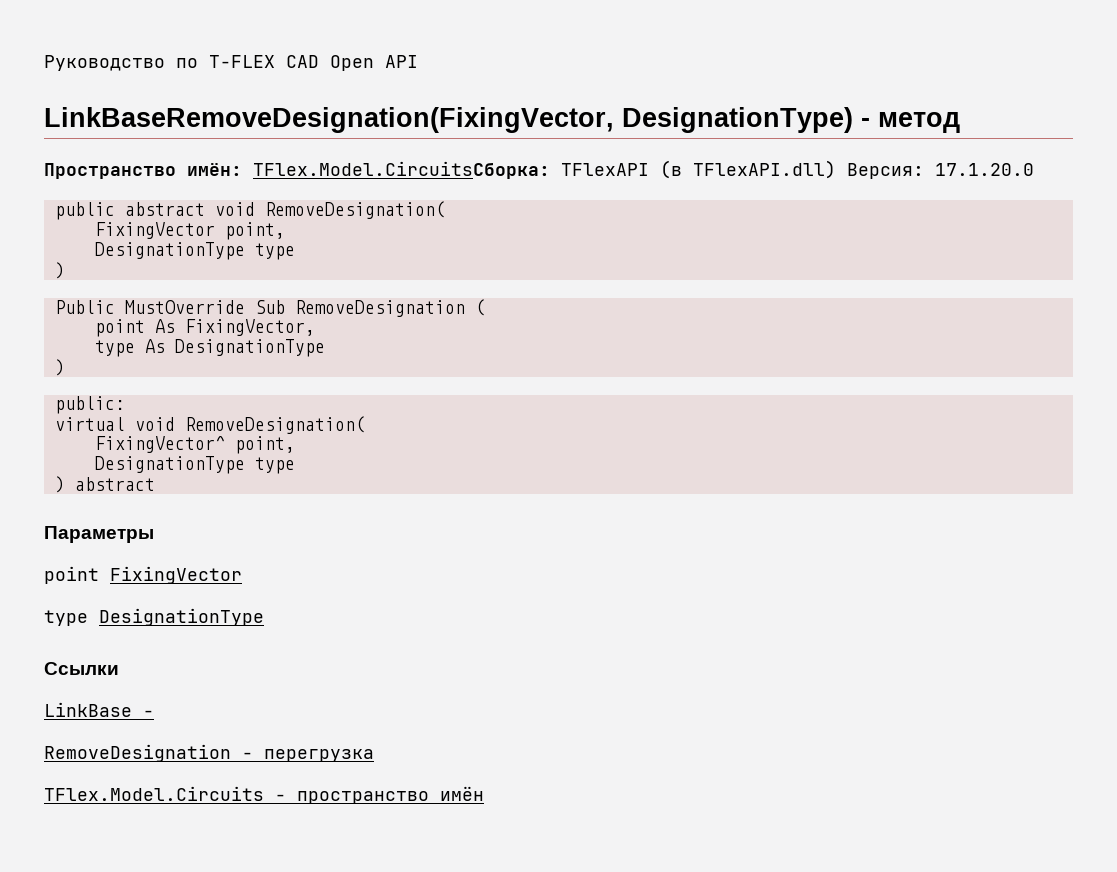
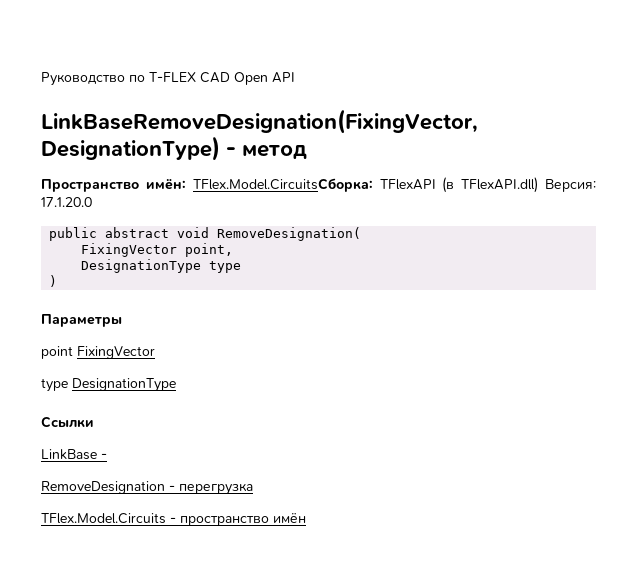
[54,299,485,317] [94,319,315,337] [94,339,325,357] [54,359,65,376] [54,396,125,414] [54,416,365,434] [94,436,295,454] [94,456,295,474] [54,476,155,493] // Public MustOverride Sub RemoveDesignation ( // point As FixingVector, // type As DesignationType // ) // public: // virtual void RemoveDesignation( // FixingVector^ point, // DesignationType type // ) abstract -> (58, 281) none

